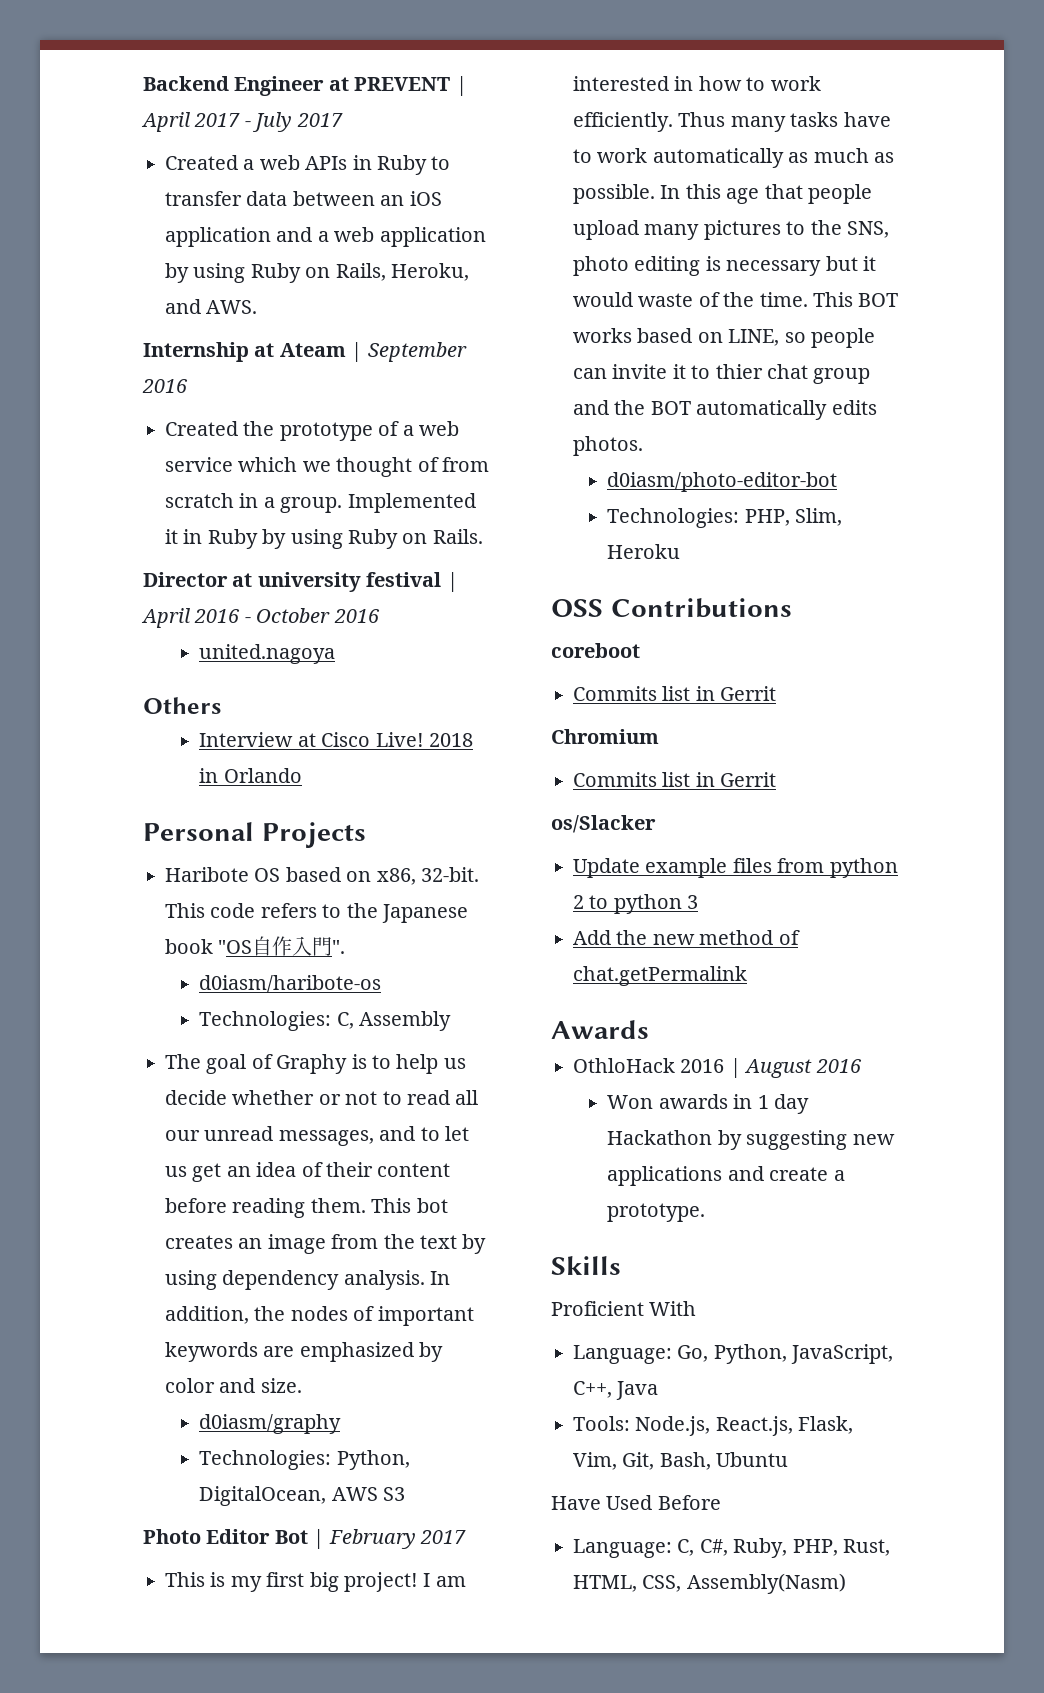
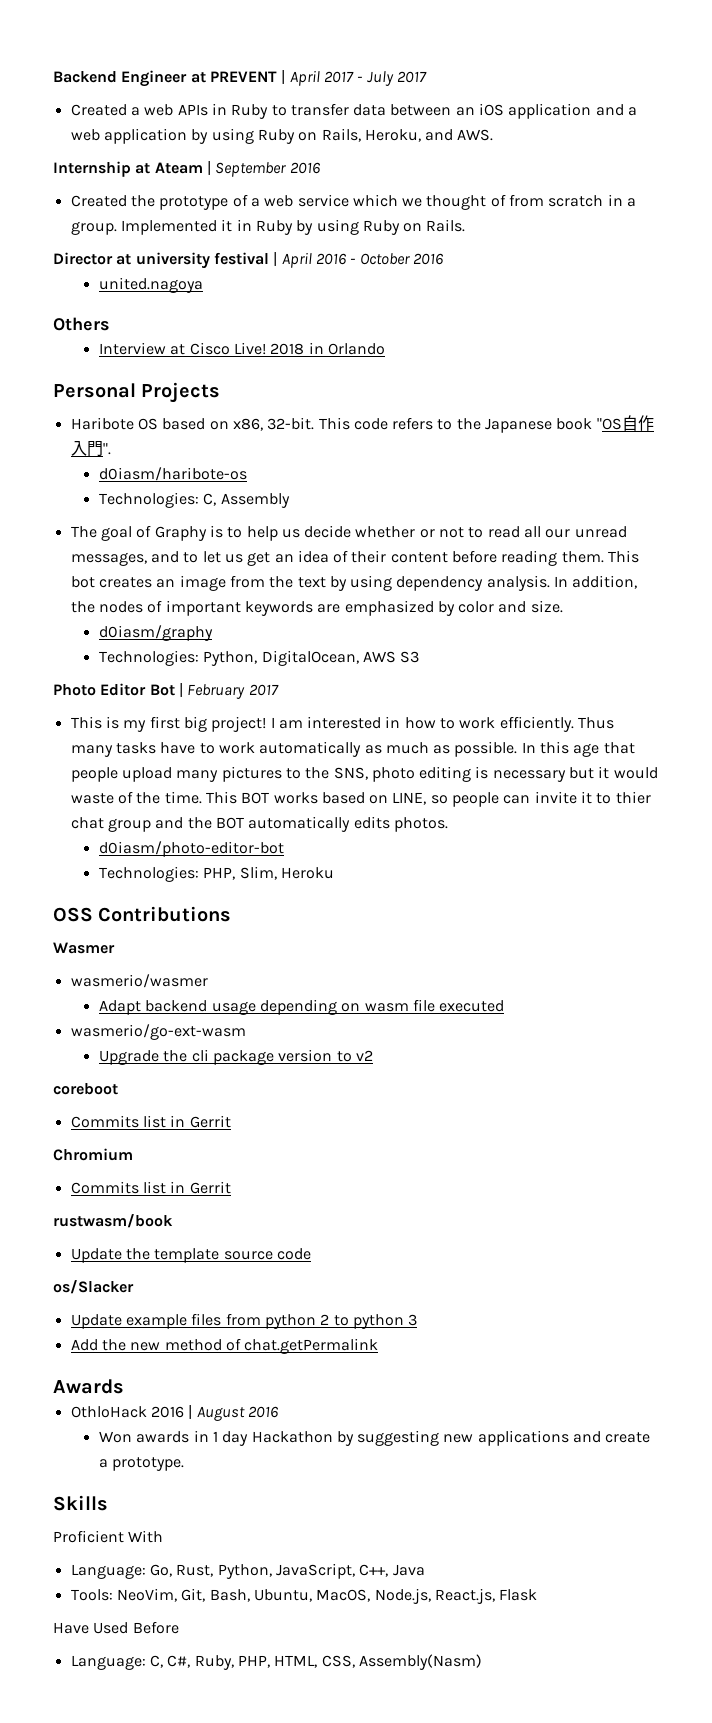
(792, 608) none -> [53,942,115,954] [70,974,208,988] [98,999,505,1015] [70,1024,246,1040] [98,1049,373,1065] // Wasmer // wasmerio/wasmer // Adapt backend usage depending on wasm file executed // wasmerio/go-ext-wasm // Upgrade the cli package version to v2
(777, 779) none -> [53,1214,173,1228] [70,1248,311,1263] // rustwasm/book // Update the template source code
(709, 1353) none -> [176,1564,214,1577] Rust,
[635,1416,854,1436] [573,1452,789,1470] Node.js, React.js, Flask, Vim, Git, Bash, Ubuntu -> [116,1588,538,1604] NeoVim, Git, Bash, Ubuntu, MacOS, Node.js, React.js, Flask
[843,1539,890,1556] Rust, -> (270, 1661) none

